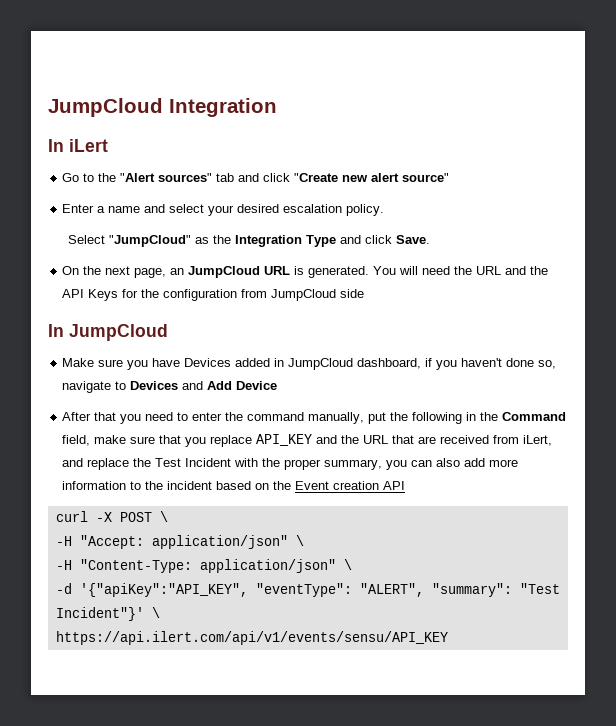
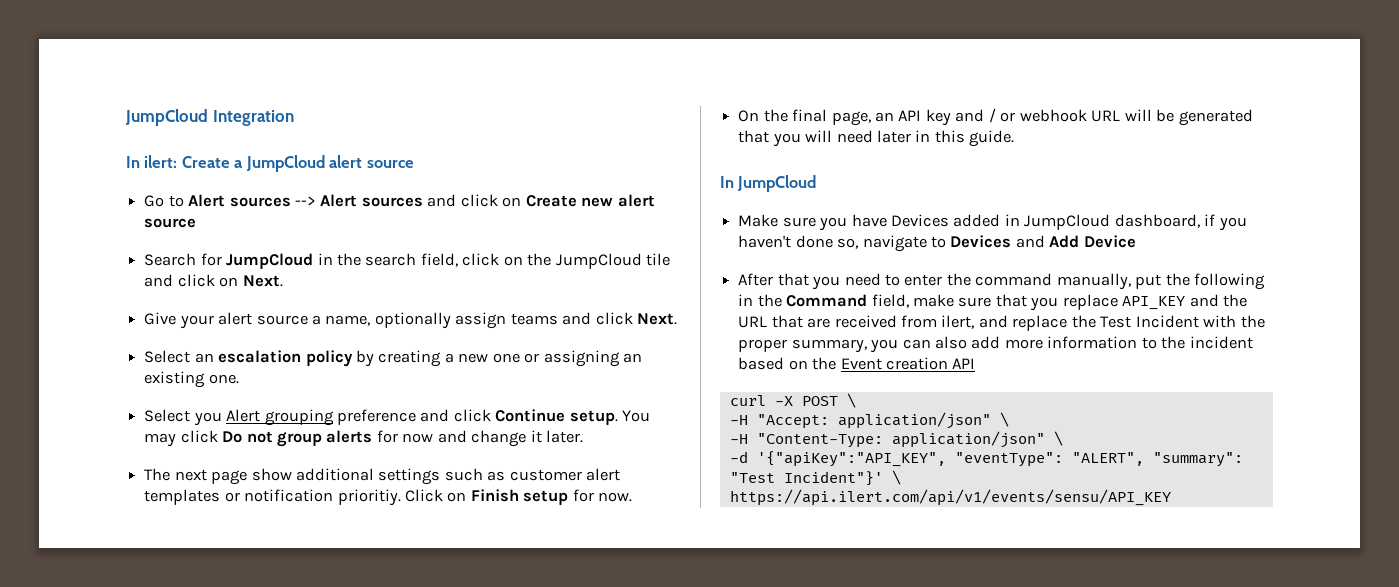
[69,139,108,152] [62,173,450,182] [62,204,385,216] [68,235,431,247] iLert // Go to the "Alert sources" tab and click "Create new alert source" // Enter a name and select your desired escalation policy. // Select "JumpCloud" as the Integration Type and click Save. -> [144,155,414,172] [144,194,655,207] [144,218,197,228] [144,253,671,269] [144,274,283,287] [144,312,678,329] [144,350,643,367] [144,371,239,388] [144,409,651,426] [144,430,584,447] [144,468,621,485] [144,489,633,506] ilert: Create a JumpCloud alert source // Go to Alert sources --> Alert sources and click on Create new alert source // Search for JumpCloud in the search field, click on the JumpCloud tile and click on Next. // Give your alert source a name, optionally assign teams and click Next. // Select an escalation policy by creating a new one or assigning an existing one. // Select you Alert grouping preference and click Continue setup. You may click Do not group alerts for now and change it later. // The next page show additional settings such as customer alert templates or notification prioritiy. Click on Finish setup for now.
[105,266,131,275] next -> [792,109,828,122] final
[188,266,549,278] [62,289,365,301] JumpCloud URL is generated. You will need the URL and the API Keys for the configuration from JumpCloud side -> [898,108,1253,126] [738,130,1015,147] API key and / or webhook URL will be generated that you will need later in this guide.
[523,435,553,446] iLert, -> [941,315,975,329] ilert,

